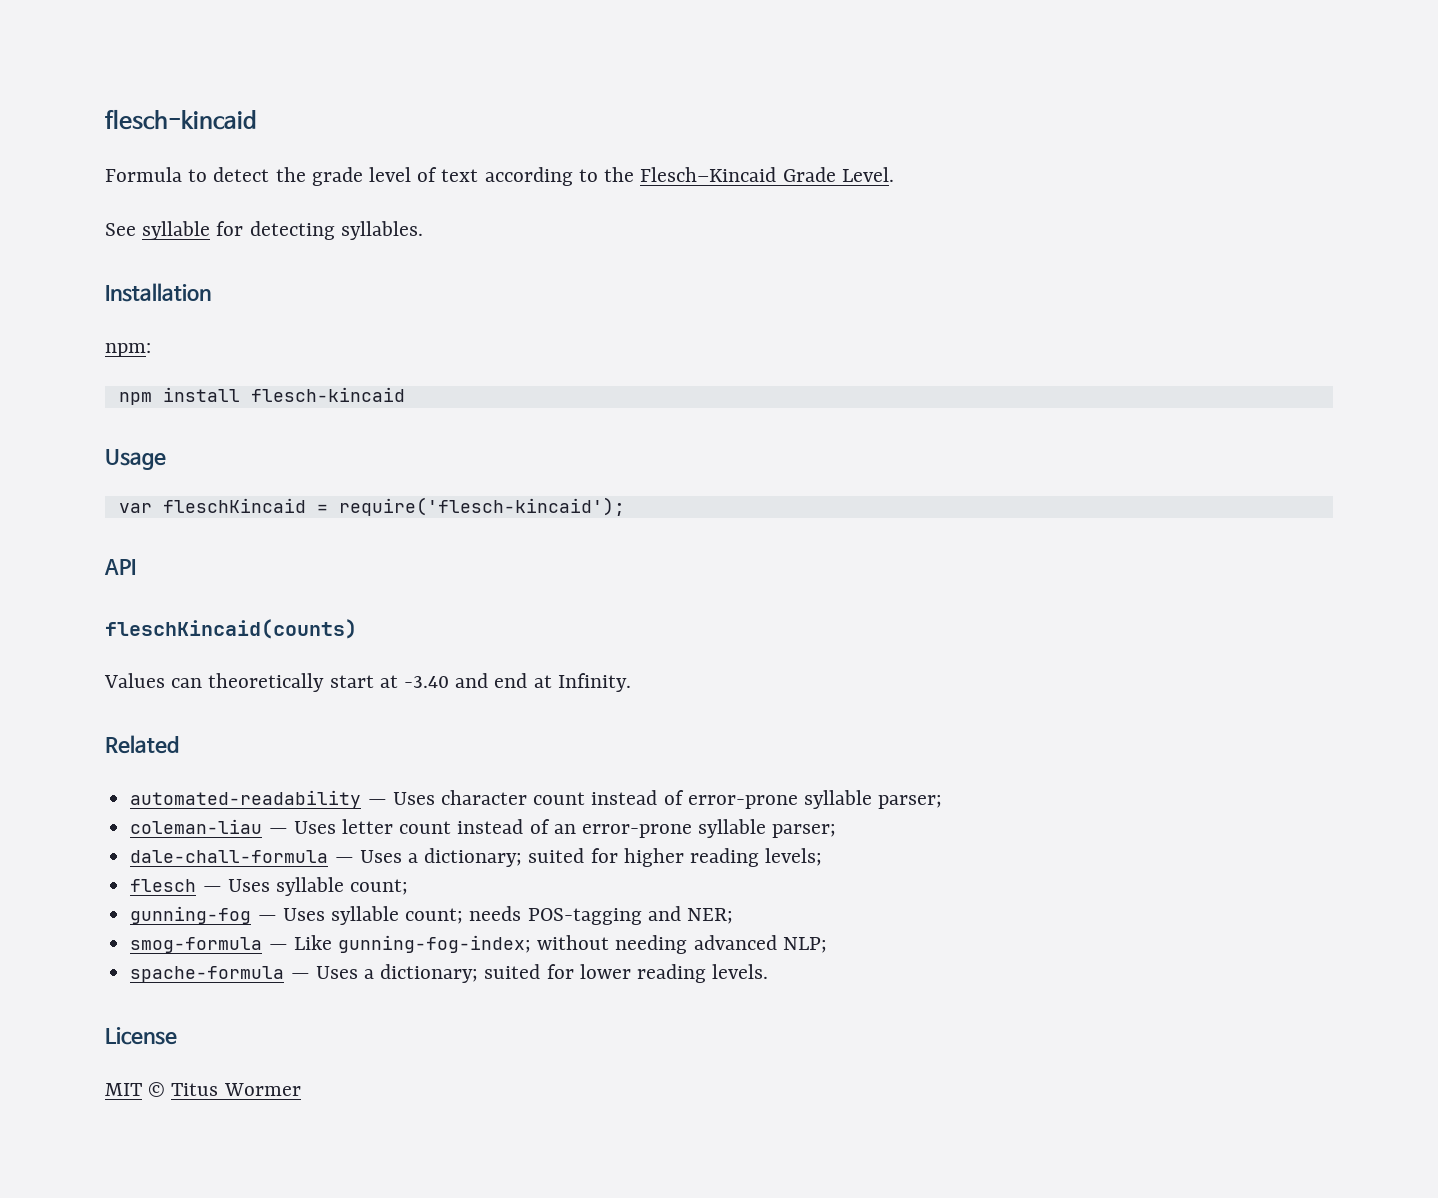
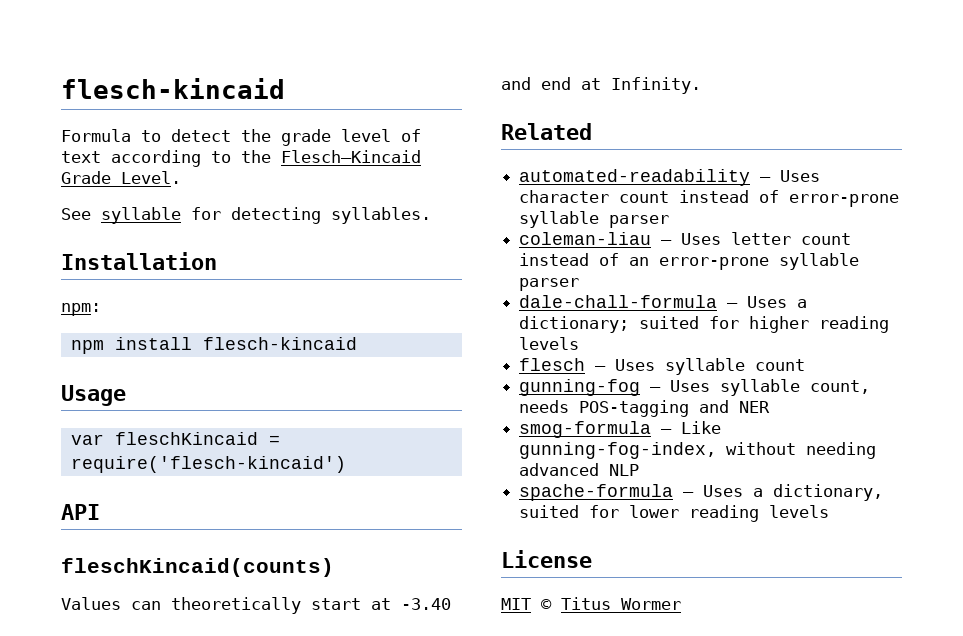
[338,497,625,516] require('flesch-kincaid'); -> [70,456,346,473] require('flesch-kincaid')
[878,795,943,809] parser; -> [609,215,670,228] parser
[772,824,837,838] parser; -> [519,278,580,291] parser
[765,848,823,866] levels; -> [519,337,580,350] levels
[350,879,409,895] count; -> [755,359,806,371] count
[405,908,464,924] count; -> [810,380,871,394] count,
[686,908,733,924] NER; -> [739,401,771,413] NER
[337,935,531,953] gunning-fog-index; -> [519,442,717,459] gunning-fog-index,
[782,937,827,953] NLP; -> [609,464,640,476] NLP
[380,964,479,983] dictionary; -> [773,484,884,501] dictionary,
[712,964,769,979] levels. -> [769,505,830,518] levels

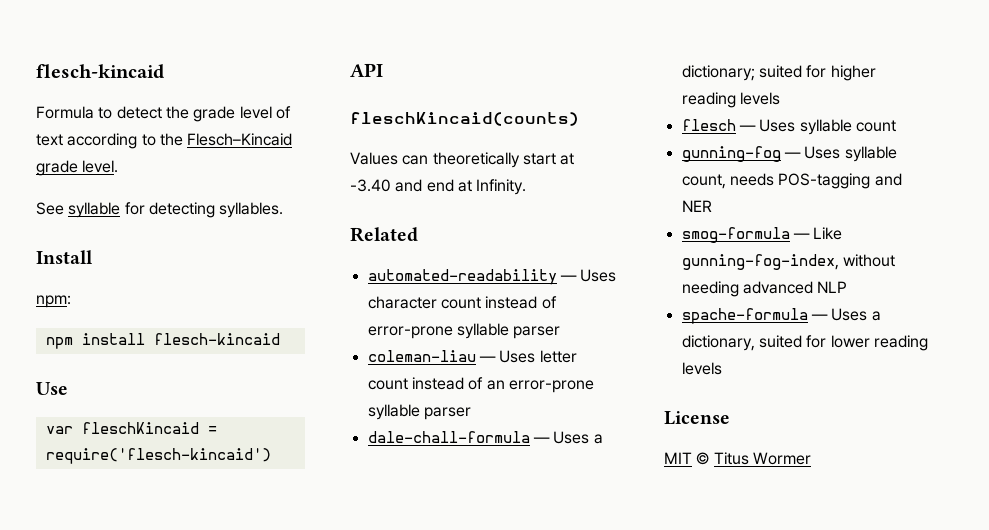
[61,171,181,184] Grade Level. -> [36,160,119,176] grade level.
[61,252,217,270] Installation -> [36,250,93,264] Install
[61,385,126,406] Usage -> [36,382,68,395] Use

